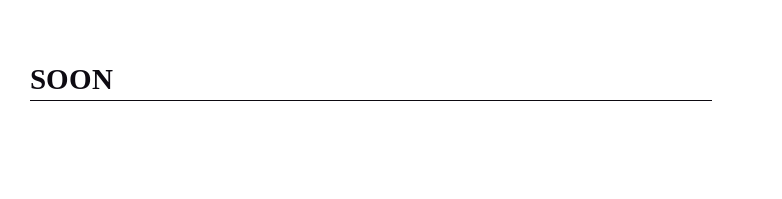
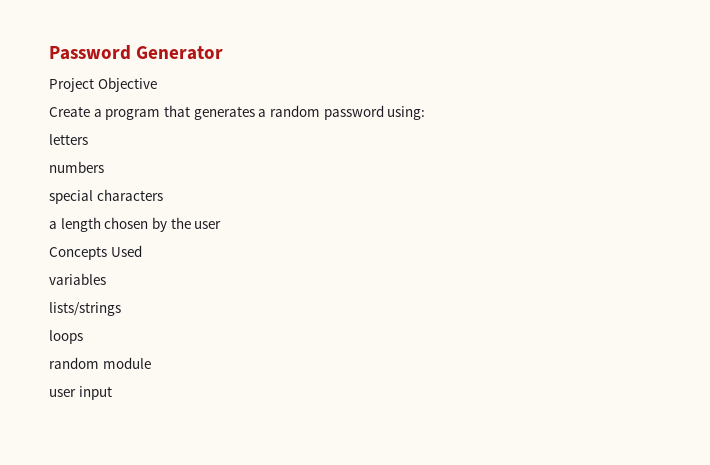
[30,70,113,89] SOON -> [49,45,224,60] [49,77,157,92] [49,105,426,120] [49,134,88,145] [49,161,104,173] [49,189,163,204] [49,217,222,232] [49,245,142,260] [49,273,106,285] [49,302,121,316] [49,330,83,344] [49,357,151,369] [49,386,112,400] Password Generator // Project Objective // Create a program that generates a random password using: // letters // numbers // special characters // a length chosen by the user // Concepts Used // variables // lists/strings // loops // random module // user input

